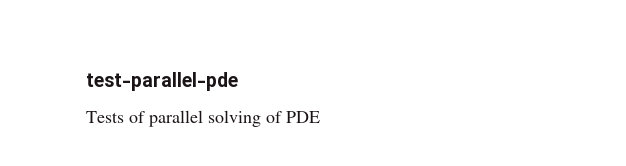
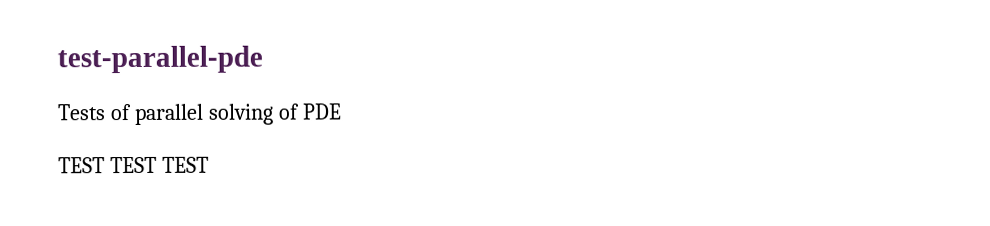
(320, 117) none -> [58,156,209,174] // TEST TEST TEST

